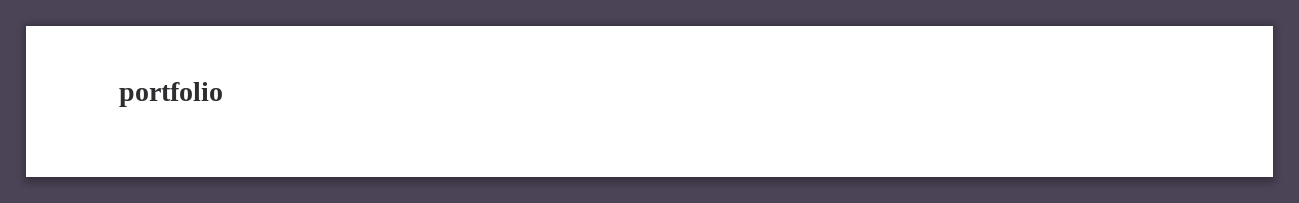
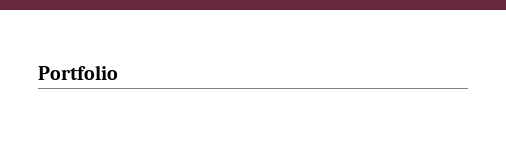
[119,82,223,107] portfolio -> [38,65,118,80] Portfolio

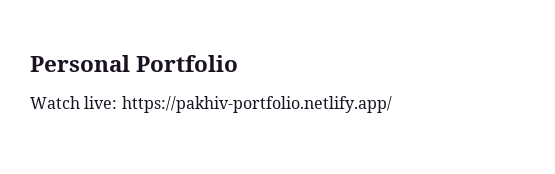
(38, 72) none -> [30,55,130,72] Personal
(118, 72) none -> [30,96,392,113] // Watch live: https://pakhiv-portfolio.netlify.app/

